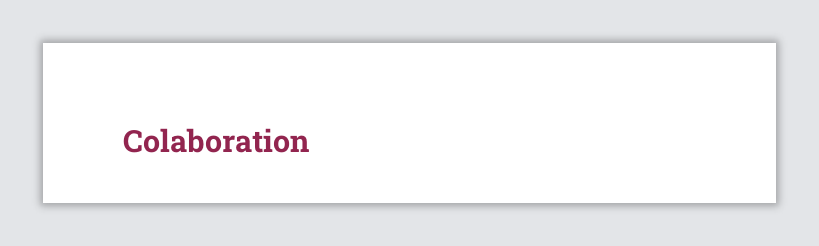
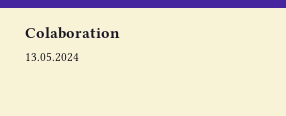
(309, 140) none -> [25,52,79,62] // 13.05.2024

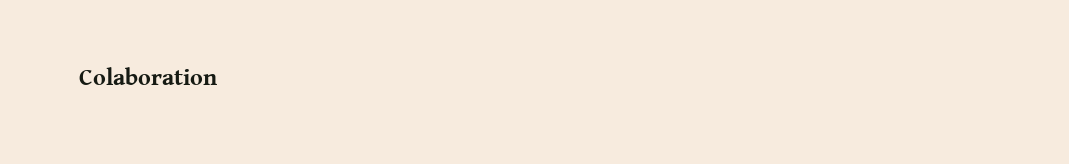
[25,52,79,62] // 13.05.2024 -> (217, 76) none

